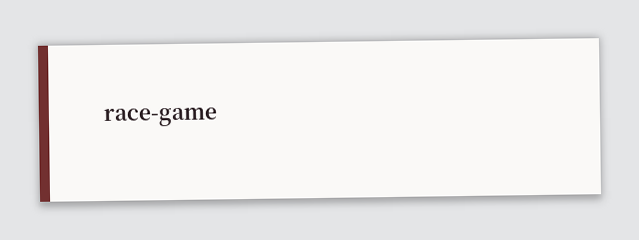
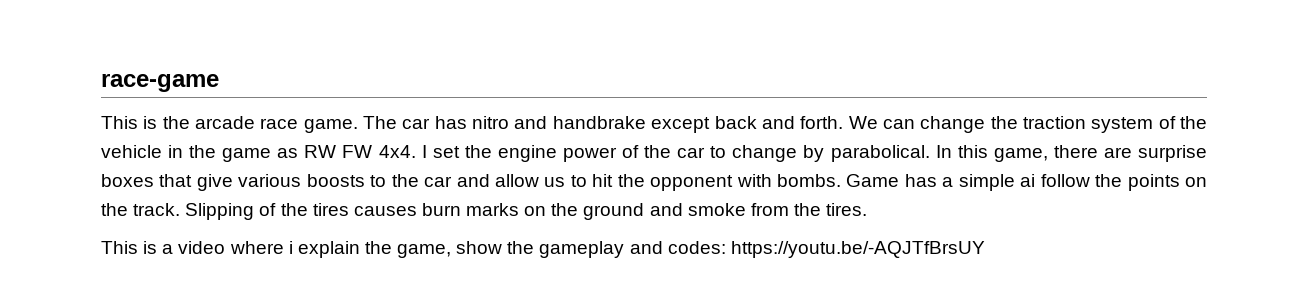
(218, 117) none -> [101,116,1207,133] [101,145,1208,162] [101,174,1208,191] [101,203,868,220] [101,241,985,258] // This is the arcade race game. The car has nitro and handbrake except back and forth. We can change the traction system of the vehicle in the game as RW FW 4x4. I set the engine power of the car to change by parabolical. In this game, there are surprise boxes that give various boosts to the car and allow us to hit the opponent with bombs. Game has a simple ai follow the points on the track. Slipping of the tires causes burn marks on the ground and smoke from the tires. // This is a video where i explain the game, show the gameplay and codes: https://youtu.be/-AQJTfBrsUY

